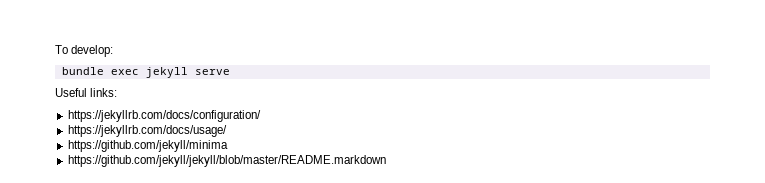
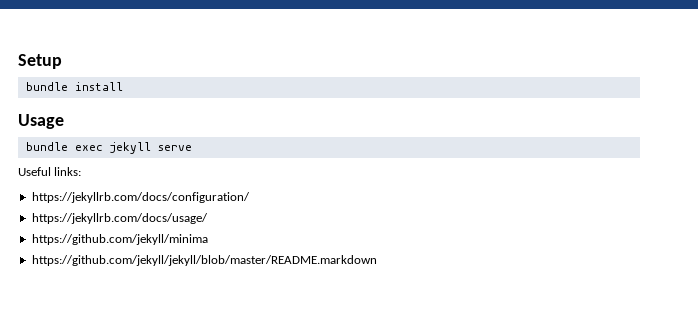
[55,45,114,57] To develop: -> [18,54,62,69] [25,82,123,91] [18,114,64,129] Setup // bundle install // Usage

